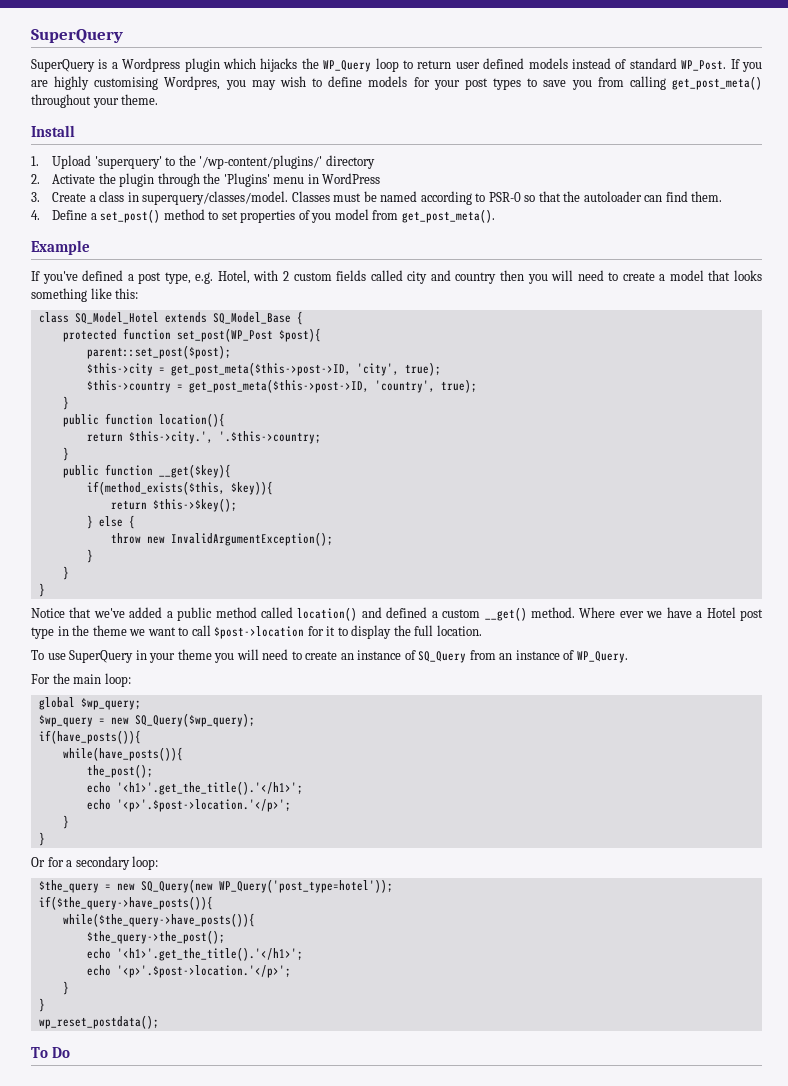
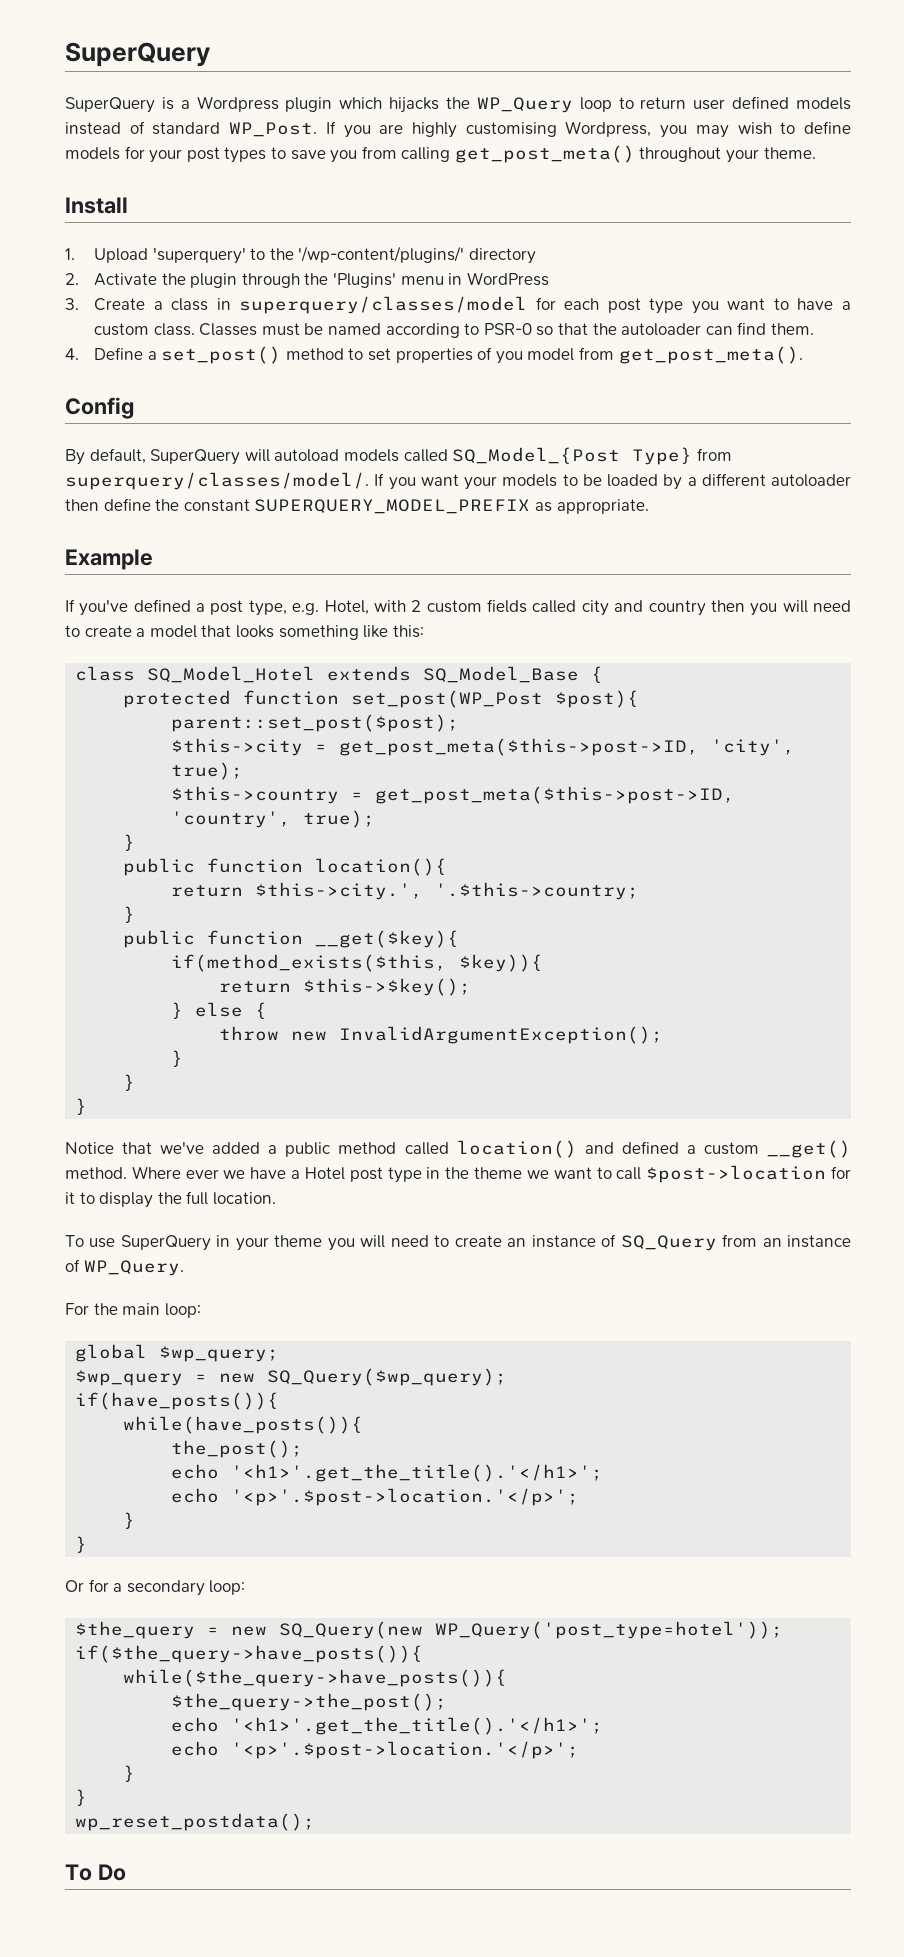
[164,76,221,90] Wordpres, -> [565,121,652,137] Wordpress,
[142,191,289,205] superquery/classes/model. -> [239,296,851,314] [94,323,195,336] superquery/classes/model for each post type you want to have a custom class.
(495, 216) none -> [65,397,134,419] [65,447,732,465] [65,472,851,490] [65,498,649,514] // Config // By default, SuperQuery will autoload models called SQ_Model_{Post Type} from superquery/classes/model/. If you want your models to be loaded by a different autoloader then define the constant SUPERQUERY_MODEL_PREFIX as appropriate.

